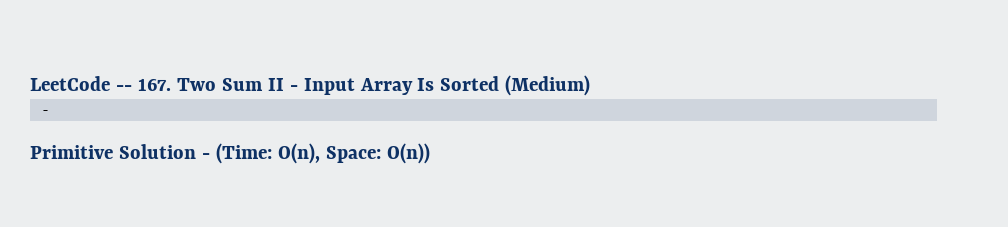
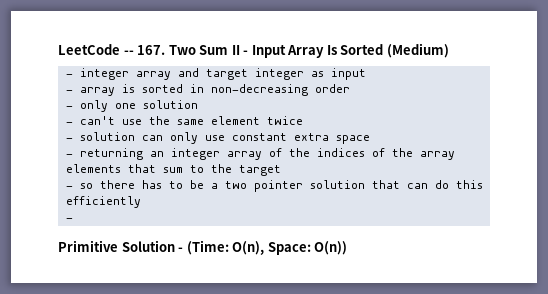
(591, 85) none -> [65,68,366,80] [65,84,350,96] [65,100,198,112] [65,116,303,125] [65,132,370,144] [65,148,455,160] [65,164,281,176] [65,180,483,192] [65,196,141,208] // - integer array and target integer as input // - array is sorted in non-decreasing order // - only one solution // - can't use the same element twice // - solution can only use constant extra space // - returning an integer array of the indices of the array elements that sum to the target // - so there has to be a two pointer solution that can do this efficiently

